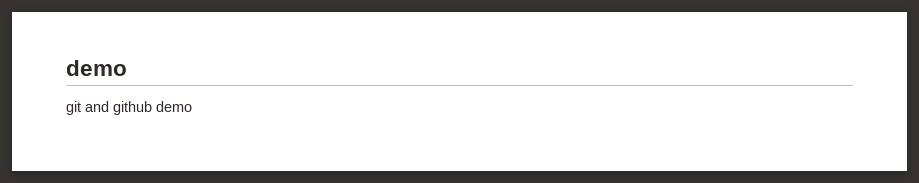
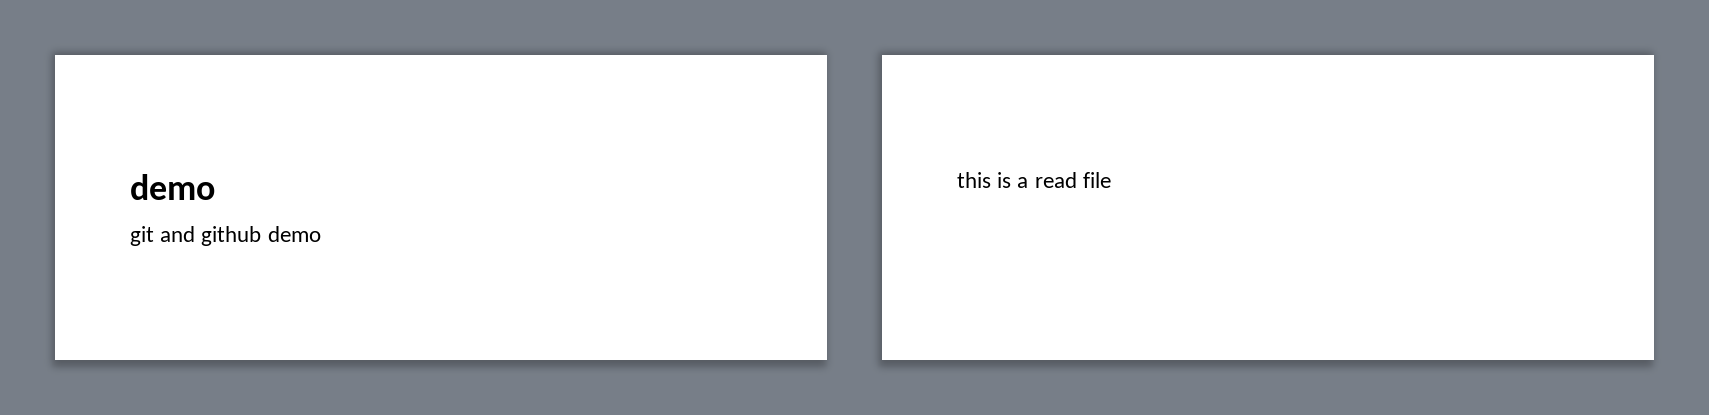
(192, 106) none -> [957,172,1111,188] // this is a read file

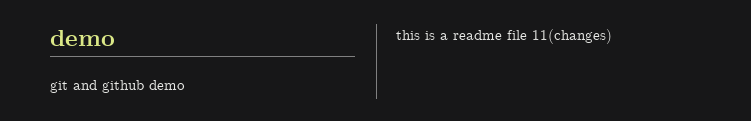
[1034,172,1111,188] read file -> [453,29,612,44] readme file 11(changes)

